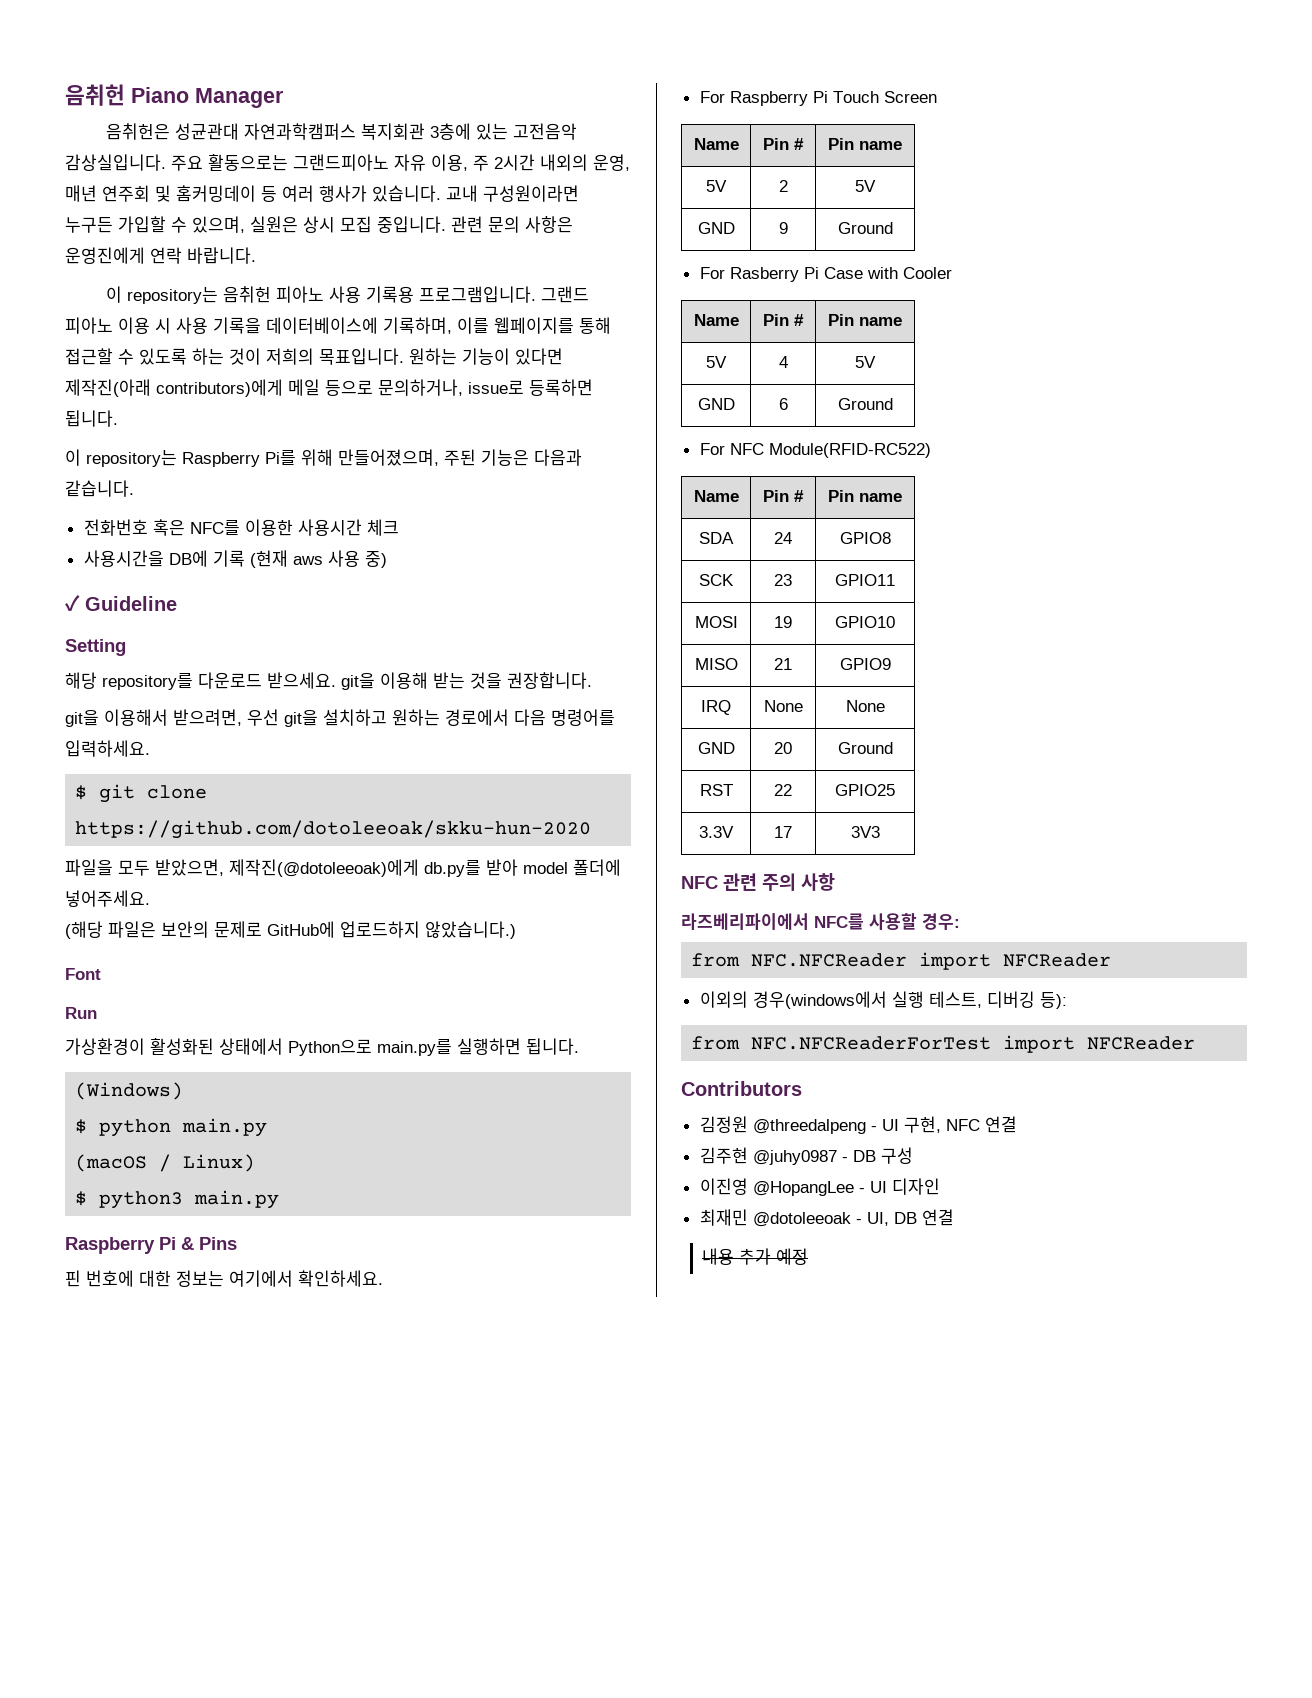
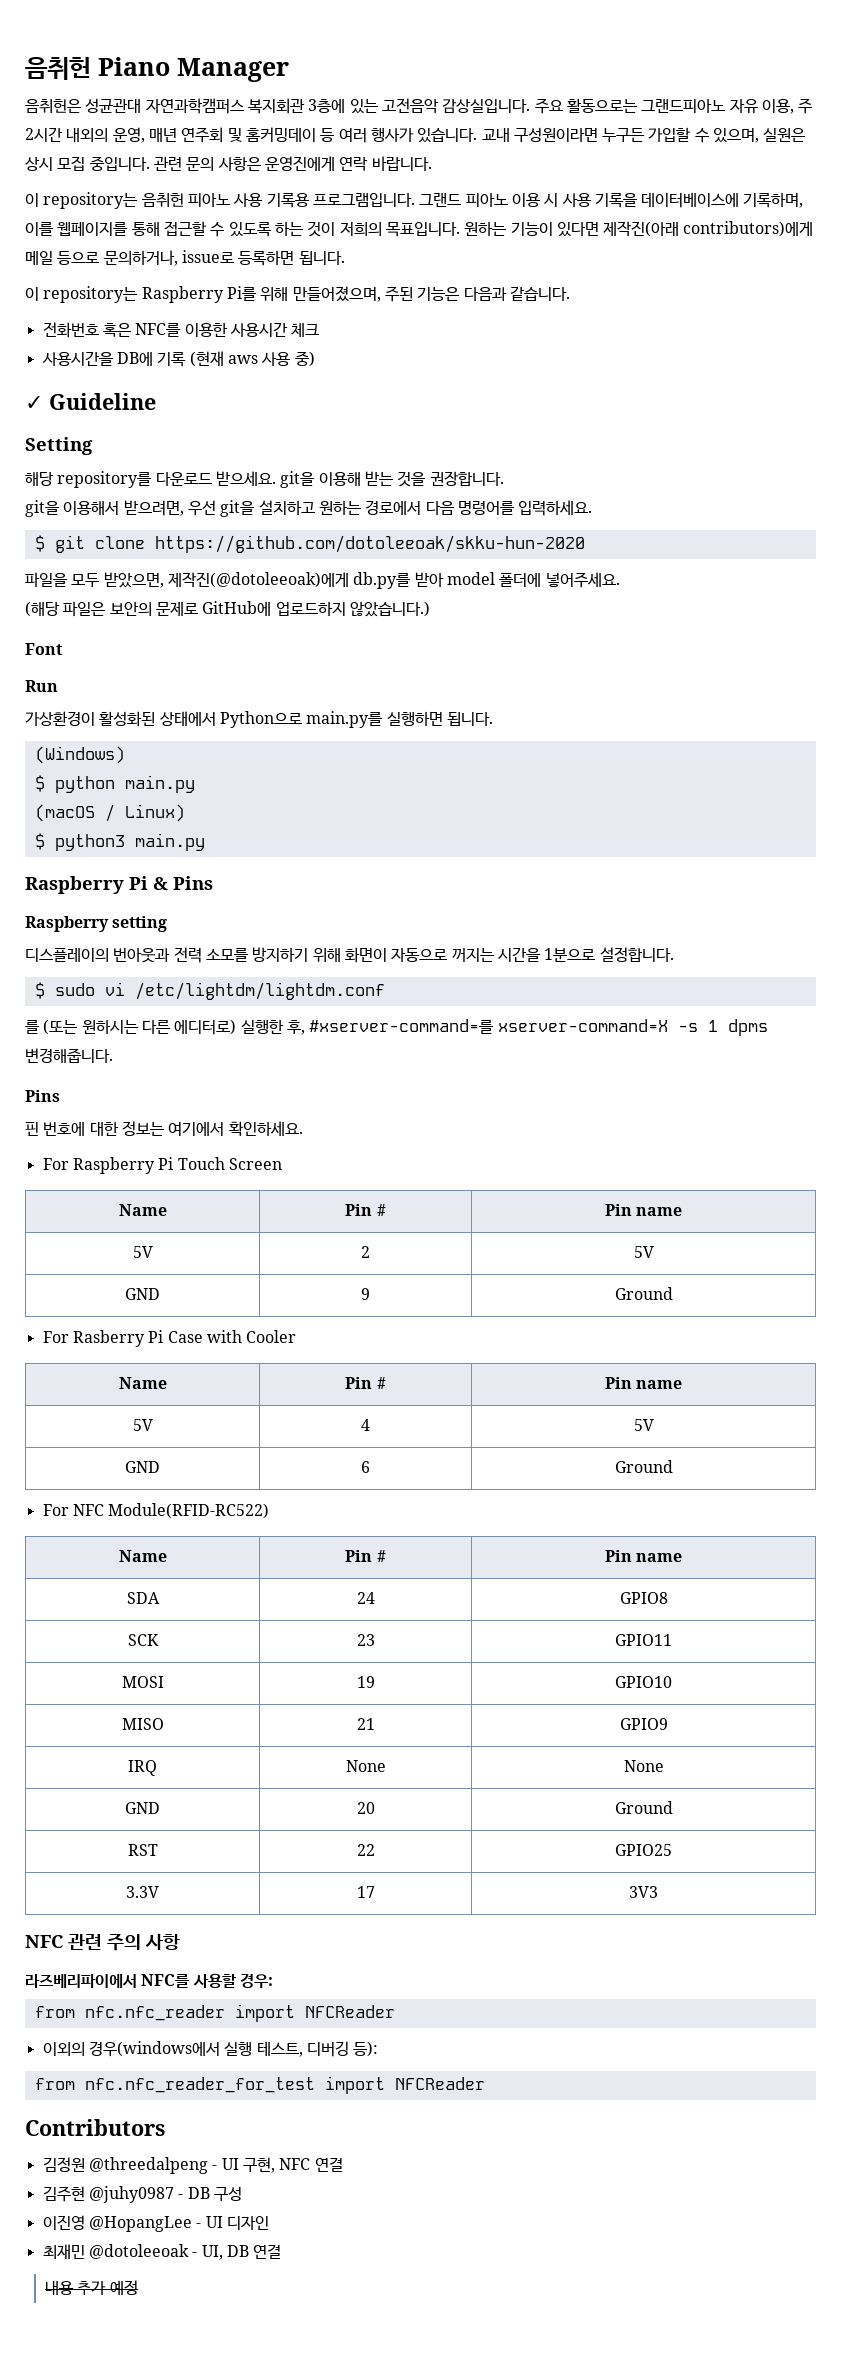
(237, 1243) none -> [25,916,168,932] [25,947,674,963] [34,982,385,1000] [25,1019,768,1036] [25,1048,113,1063] [25,1090,60,1102] // Raspberry setting // 디스플레이의 번아웃과 전력 소모를 방지하기 위해 화면이 자동으로 꺼지는 시간을 1분으로 설정합니다. // $ sudo vi /etc/lightdm/lightdm.conf // 를 (또는 원하시는 다른 에디터로) 실행한 후, #xserver-command=를 xserver-command=X -s 1 dpms 변경해줍니다. // Pins
[751,953,908,967] NFC.NFCReader -> [84,2005,225,2021] nfc.nfc_reader
[751,1036,992,1050] NFC.NFCReaderForTest -> [84,2077,315,2093] nfc.nfc_reader_for_test

